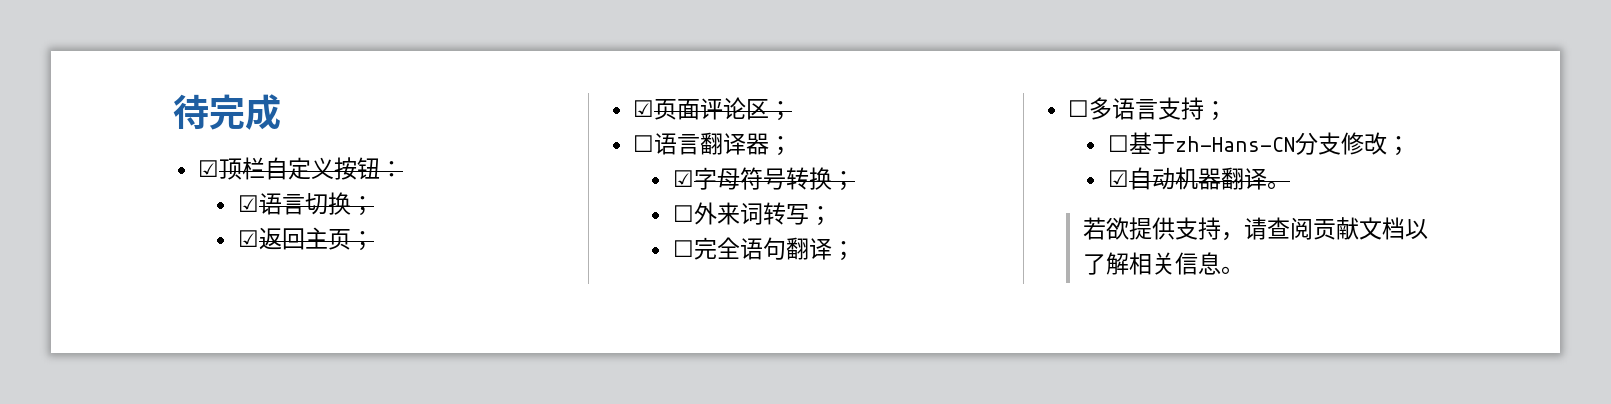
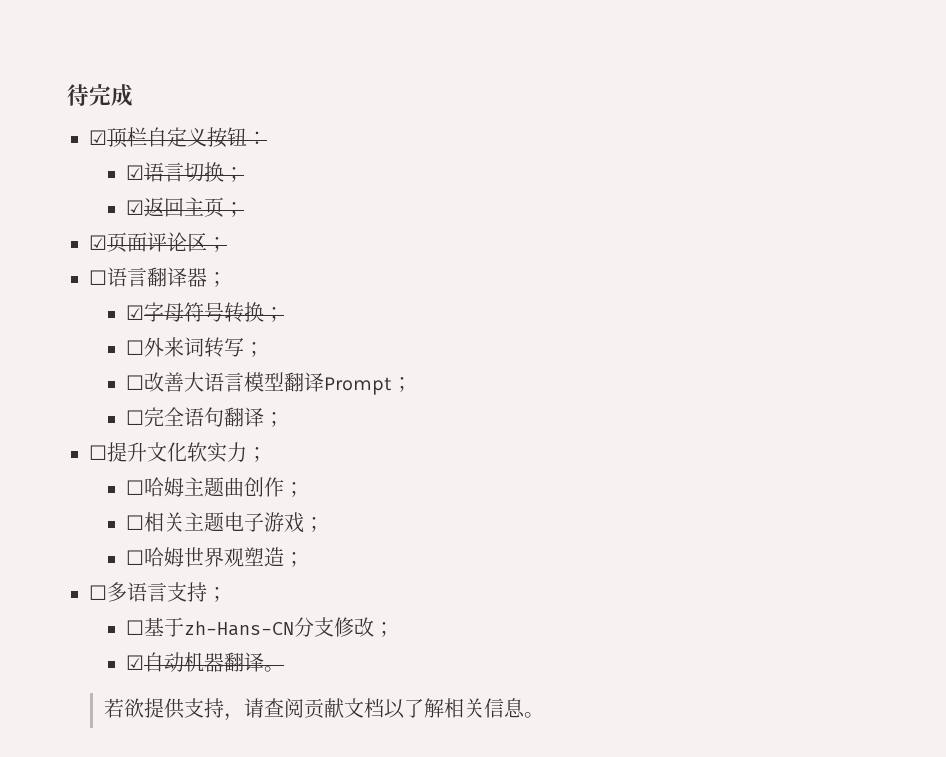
(832, 216) none -> [125,372,412,395] // ☐改善大语言模型翻译Prompt；
(855, 251) none -> [89,442,267,463] [125,477,304,497] [125,512,324,533] [125,547,304,567] // ☐提升文化软实力； // ☐哈姆主题曲创作； // ☐相关主题电子游戏； // ☐哈姆世界观塑造；

